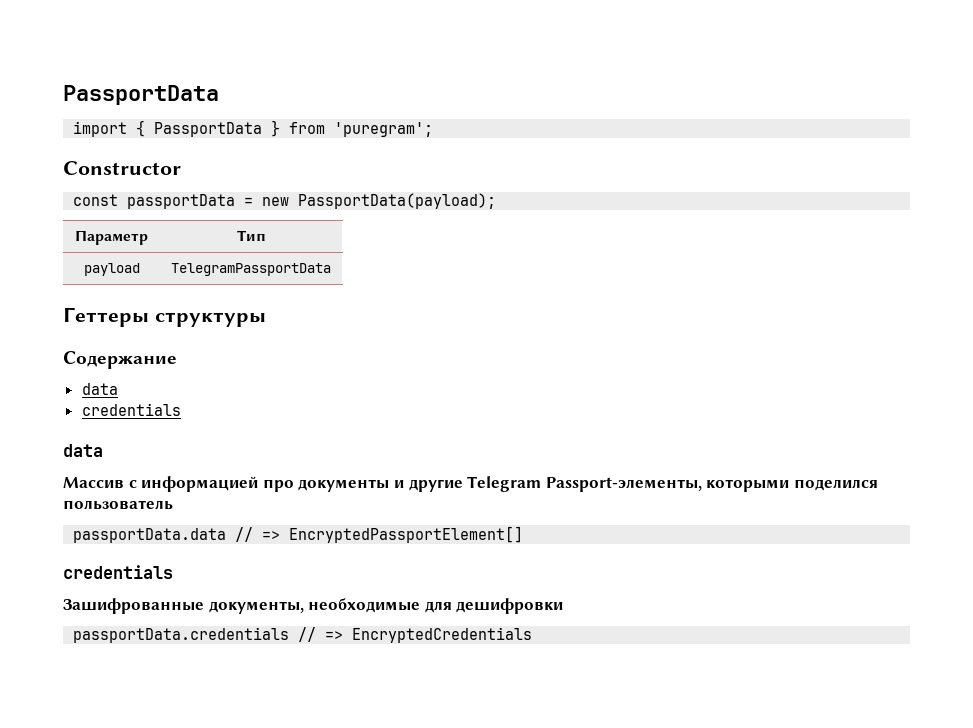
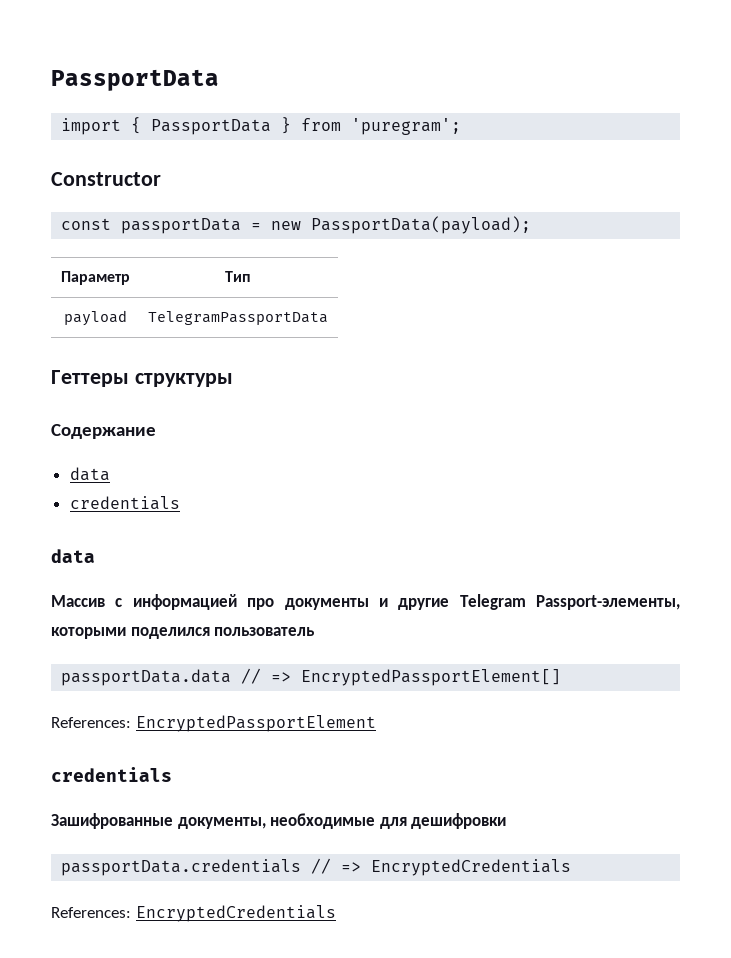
(524, 534) none -> [51,715,376,732] // References: EncryptedPassportElement
(533, 635) none -> [51,905,336,922] // References: EncryptedCredentials

